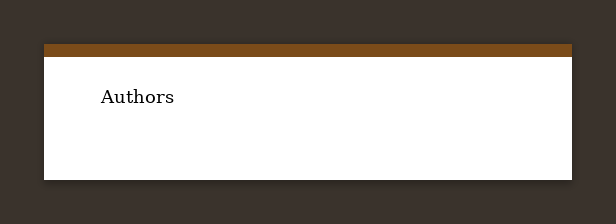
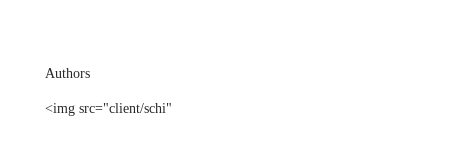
(174, 96) none -> [45,103,172,116] // <img src="client/schi"

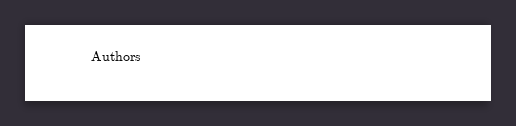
[45,103,172,116] // <img src="client/schi" -> (141, 56) none

